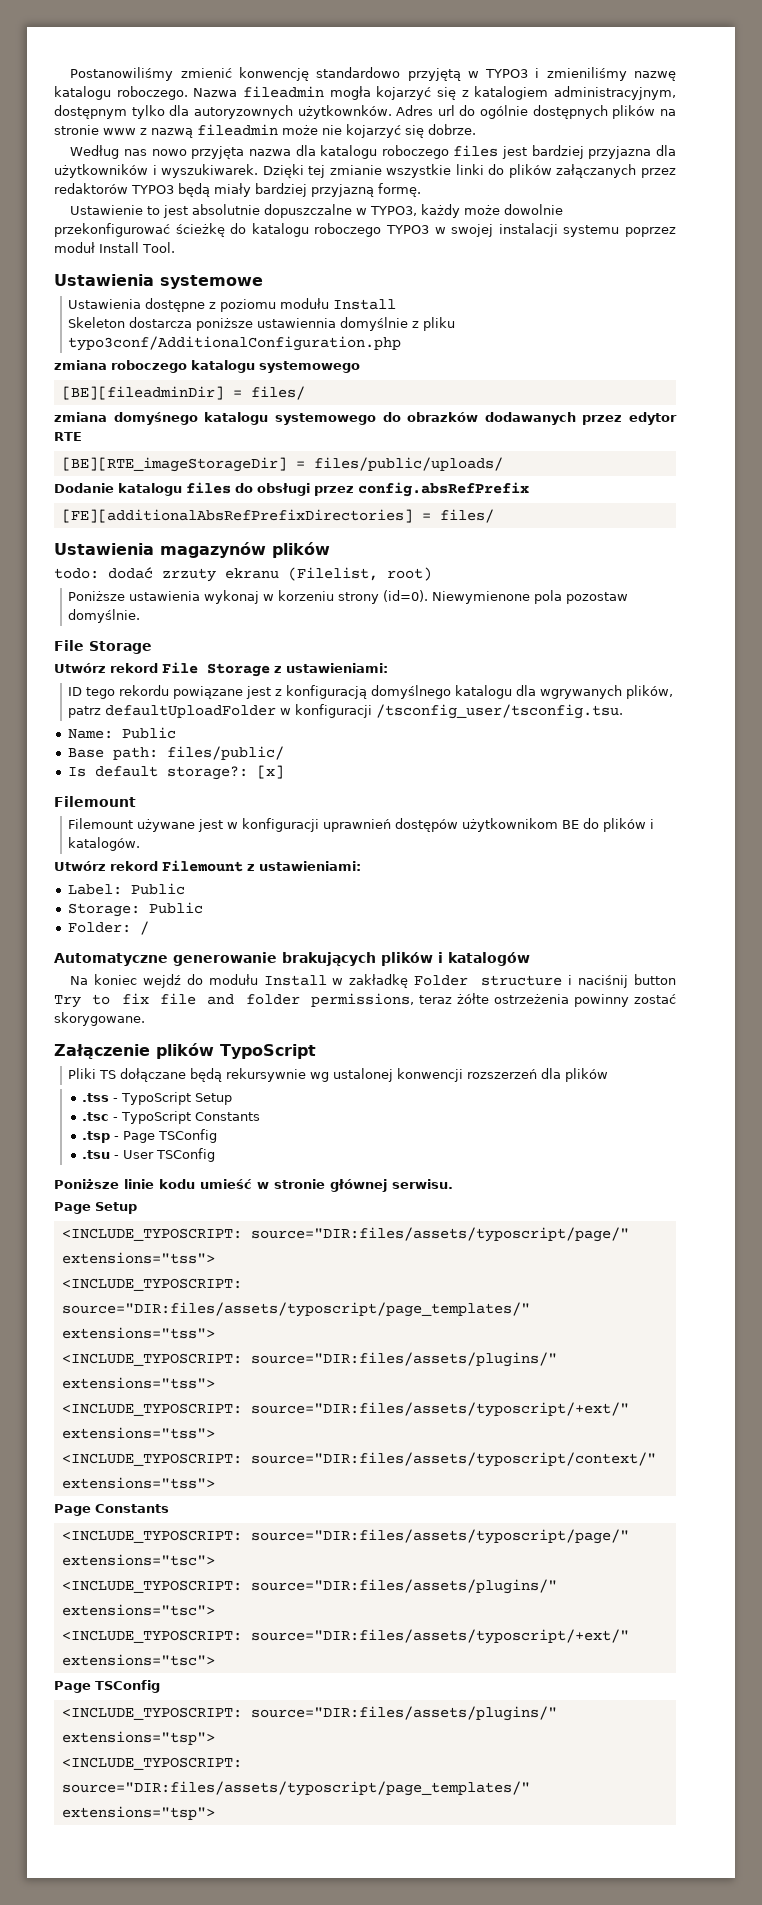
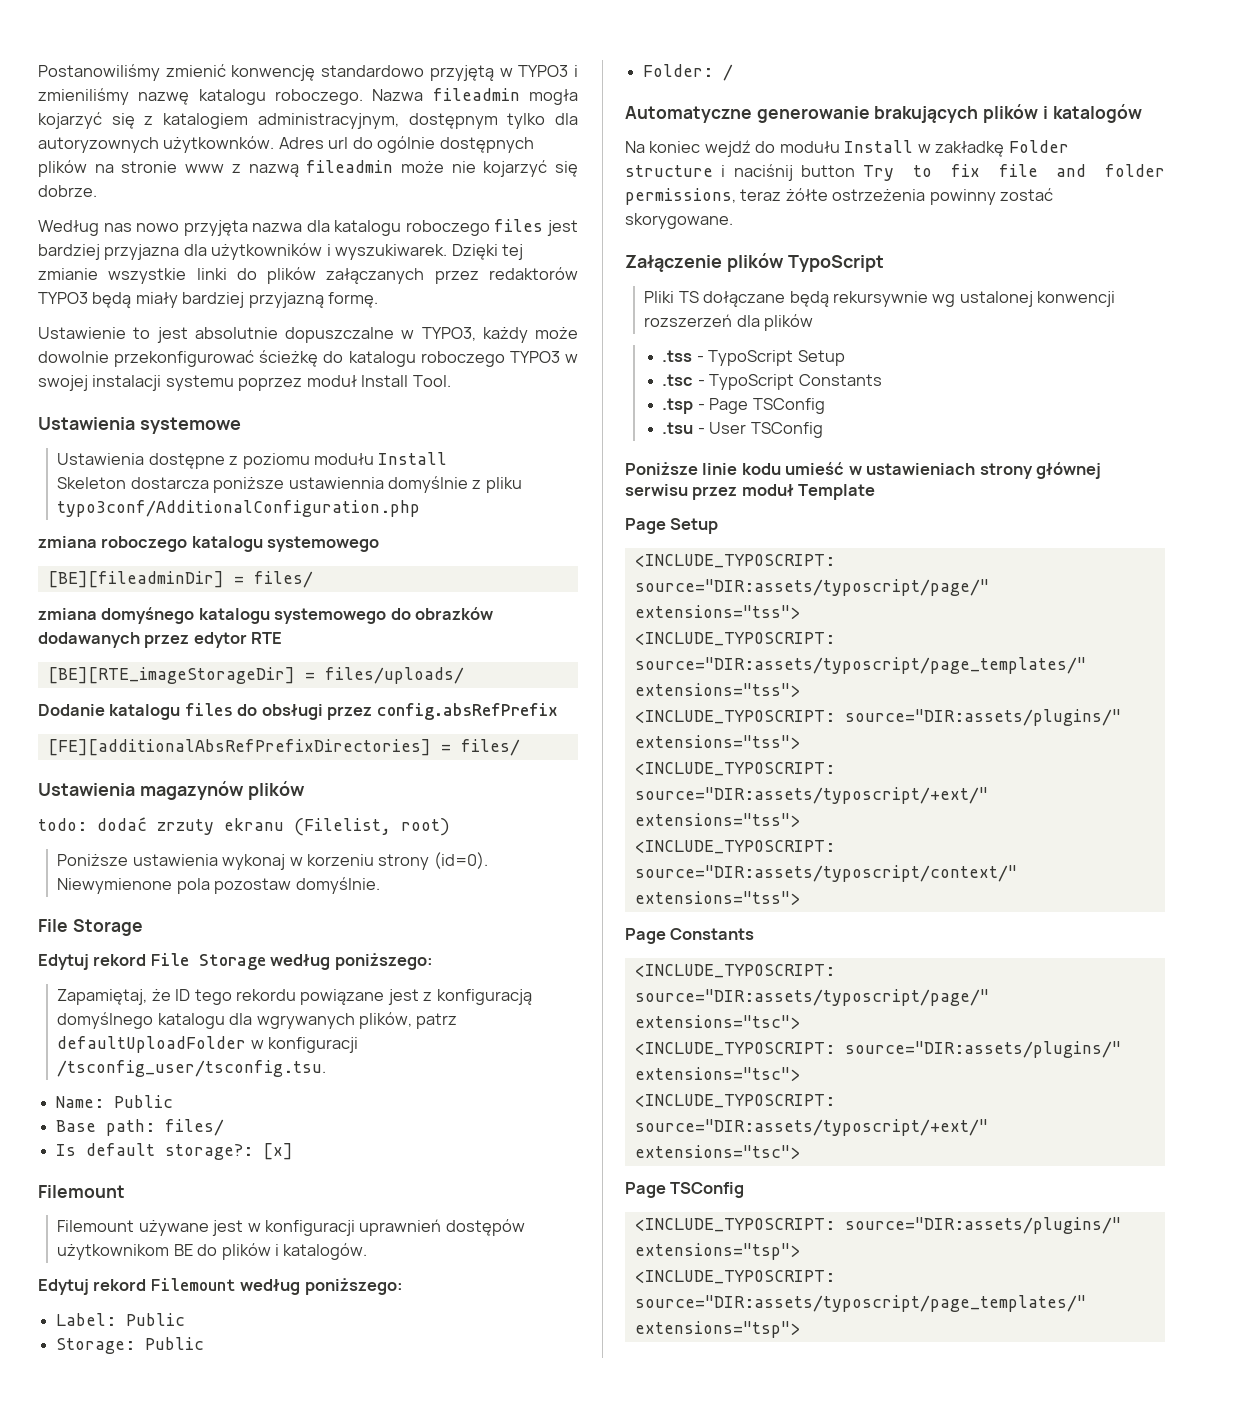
[313,457,503,471] files/public/uploads/ -> [324,667,464,684] files/uploads/
[54,663,106,673] Utwórz -> [38,954,89,970] Edytuj
[274,663,388,673] z ustawieniami: // -> [270,953,433,970] [57,989,171,1005] według poniższego: // Zapamiętaj, że
[166,746,284,760] files/public/ -> [165,1119,225,1136] files/
[54,861,106,871] Utwórz -> [38,1279,89,1295] Edytuj
[247,861,361,871] z ustawieniami: -> [240,1278,403,1295] według poniższego:
[274,1179,453,1192] stronie głównej serwisu. -> [866,462,1102,479] [625,484,876,500] ustawieniach strony głównej serwisu przez moduł Template
[250,1227,629,1242] [61,1252,215,1264] [61,1278,242,1291] [61,1302,530,1317] [61,1327,215,1339] [61,1352,557,1367] [61,1377,215,1389] [61,1402,629,1417] [61,1427,215,1439] [61,1452,656,1467] source="DIR:files/assets/typoscript/page/" extensions="tss"> // <INCLUDE_TYPOSCRIPT: source="DIR:files/assets/typoscript/page_templates/" extensions="tss"> // <INCLUDE_TYPOSCRIPT: source="DIR:files/assets/plugins/" extensions="tss"> // <INCLUDE_TYPOSCRIPT: source="DIR:files/assets/typoscript/+ext/" extensions="tss"> // <INCLUDE_TYPOSCRIPT: source="DIR:files/assets/typoscript/context/" -> [634,579,989,596] [634,605,800,619] [634,632,835,646] [634,657,1086,674] [634,683,800,697] [634,709,1121,726] [634,735,800,749] [634,762,835,776] [634,787,988,804] [634,813,800,827] [634,840,835,854] [634,865,1017,882] source="DIR:assets/typoscript/page/" extensions="tss"> // <INCLUDE_TYPOSCRIPT: source="DIR:assets/typoscript/page_templates/" extensions="tss"> // <INCLUDE_TYPOSCRIPT: source="DIR:assets/plugins/" extensions="tss"> // <INCLUDE_TYPOSCRIPT: source="DIR:assets/typoscript/+ext/" extensions="tss"> // <INCLUDE_TYPOSCRIPT: source="DIR:assets/typoscript/context/"
[250,1529,629,1544] [61,1554,215,1566] [61,1579,557,1594] [61,1604,215,1616] [61,1629,629,1644] source="DIR:files/assets/typoscript/page/" extensions="tsc"> // <INCLUDE_TYPOSCRIPT: source="DIR:files/assets/plugins/" extensions="tsc"> // <INCLUDE_TYPOSCRIPT: source="DIR:files/assets/typoscript/+ext/" -> [634,989,989,1006] [634,1015,800,1029] [634,1041,1121,1058] [634,1067,800,1081] [634,1094,835,1108] [634,1119,988,1136] source="DIR:assets/typoscript/page/" extensions="tsc"> // <INCLUDE_TYPOSCRIPT: source="DIR:assets/plugins/" extensions="tsc"> // <INCLUDE_TYPOSCRIPT: source="DIR:assets/typoscript/+ext/"
[250,1706,557,1721] source="DIR:files/assets/plugins/" -> [844,1217,1121,1234] source="DIR:assets/plugins/"
[61,1781,530,1796] source="DIR:files/assets/typoscript/page_templates/" -> [634,1295,1086,1312] source="DIR:assets/typoscript/page_templates/"

